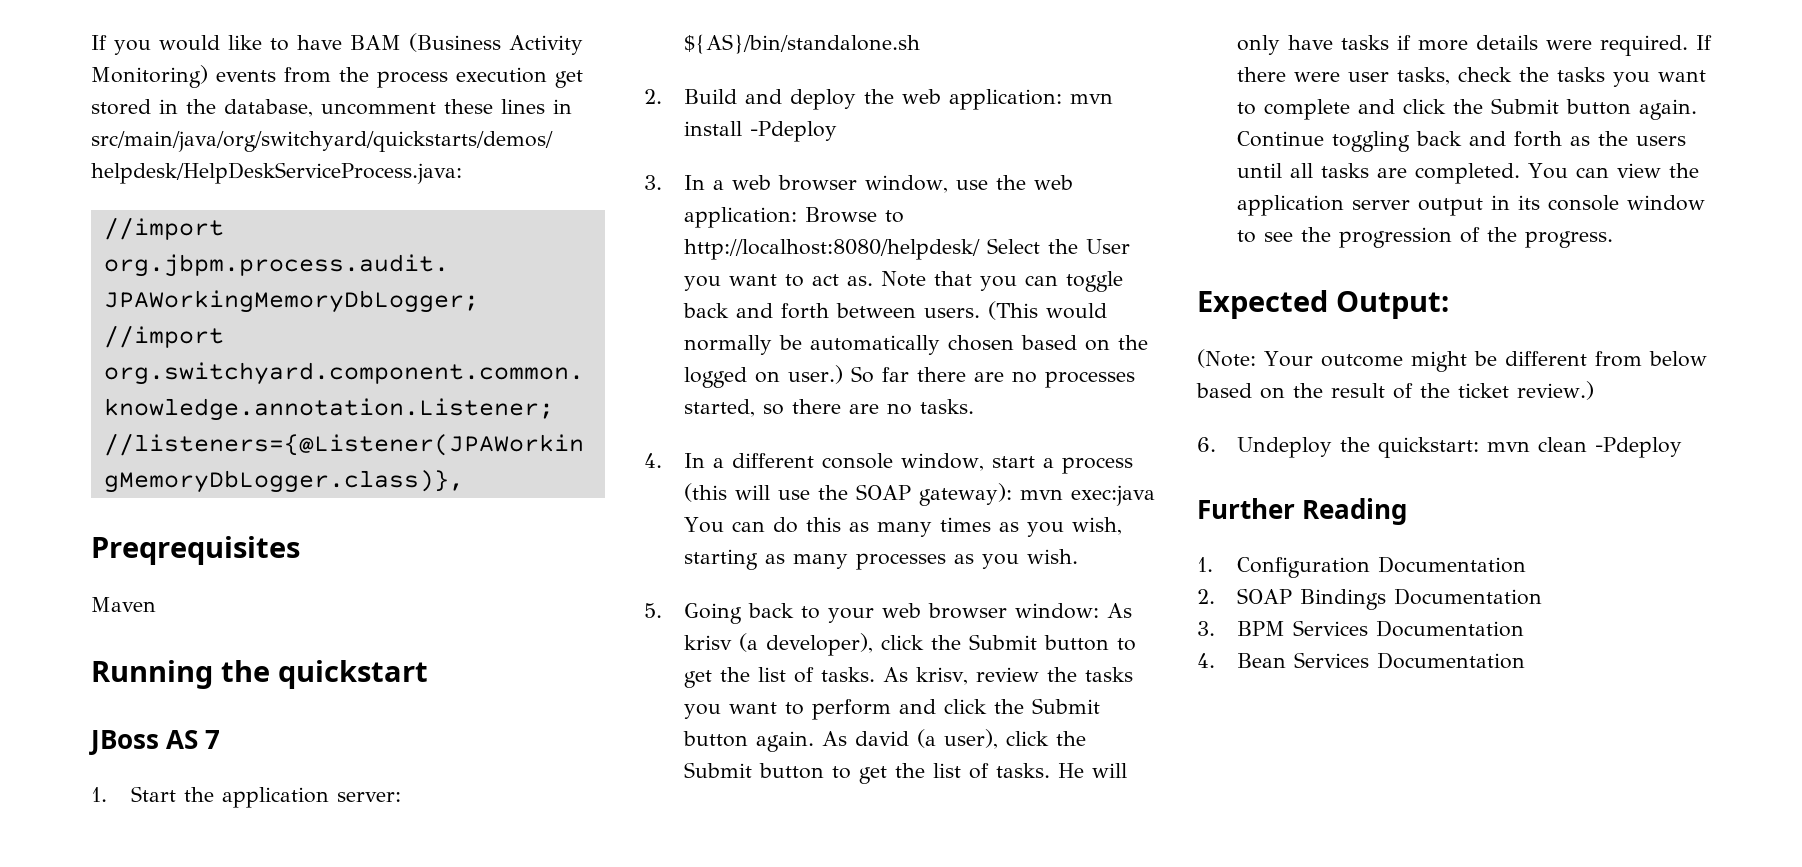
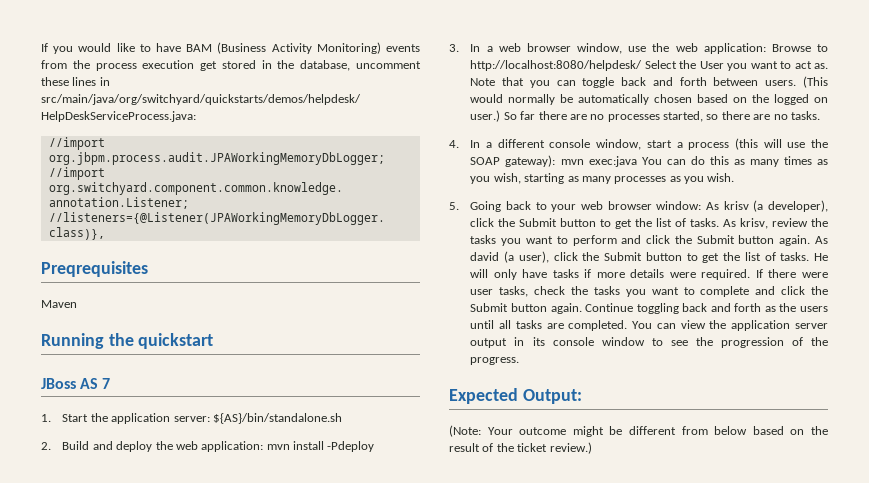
[1197,437,1682,458] [1197,498,1408,525] [1197,556,1526,578] [1197,588,1542,610] [1197,620,1524,637] [1197,652,1525,669] // 6. Undeploy the quickstart: mvn clean -Pdeploy // Further Reading // 1. Configuration Documentation // 2. SOAP Bindings Documentation // 3. BPM Services Documentation // 4. Bean Services Documentation -> (592, 448) none

